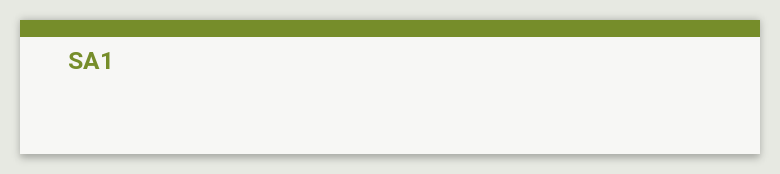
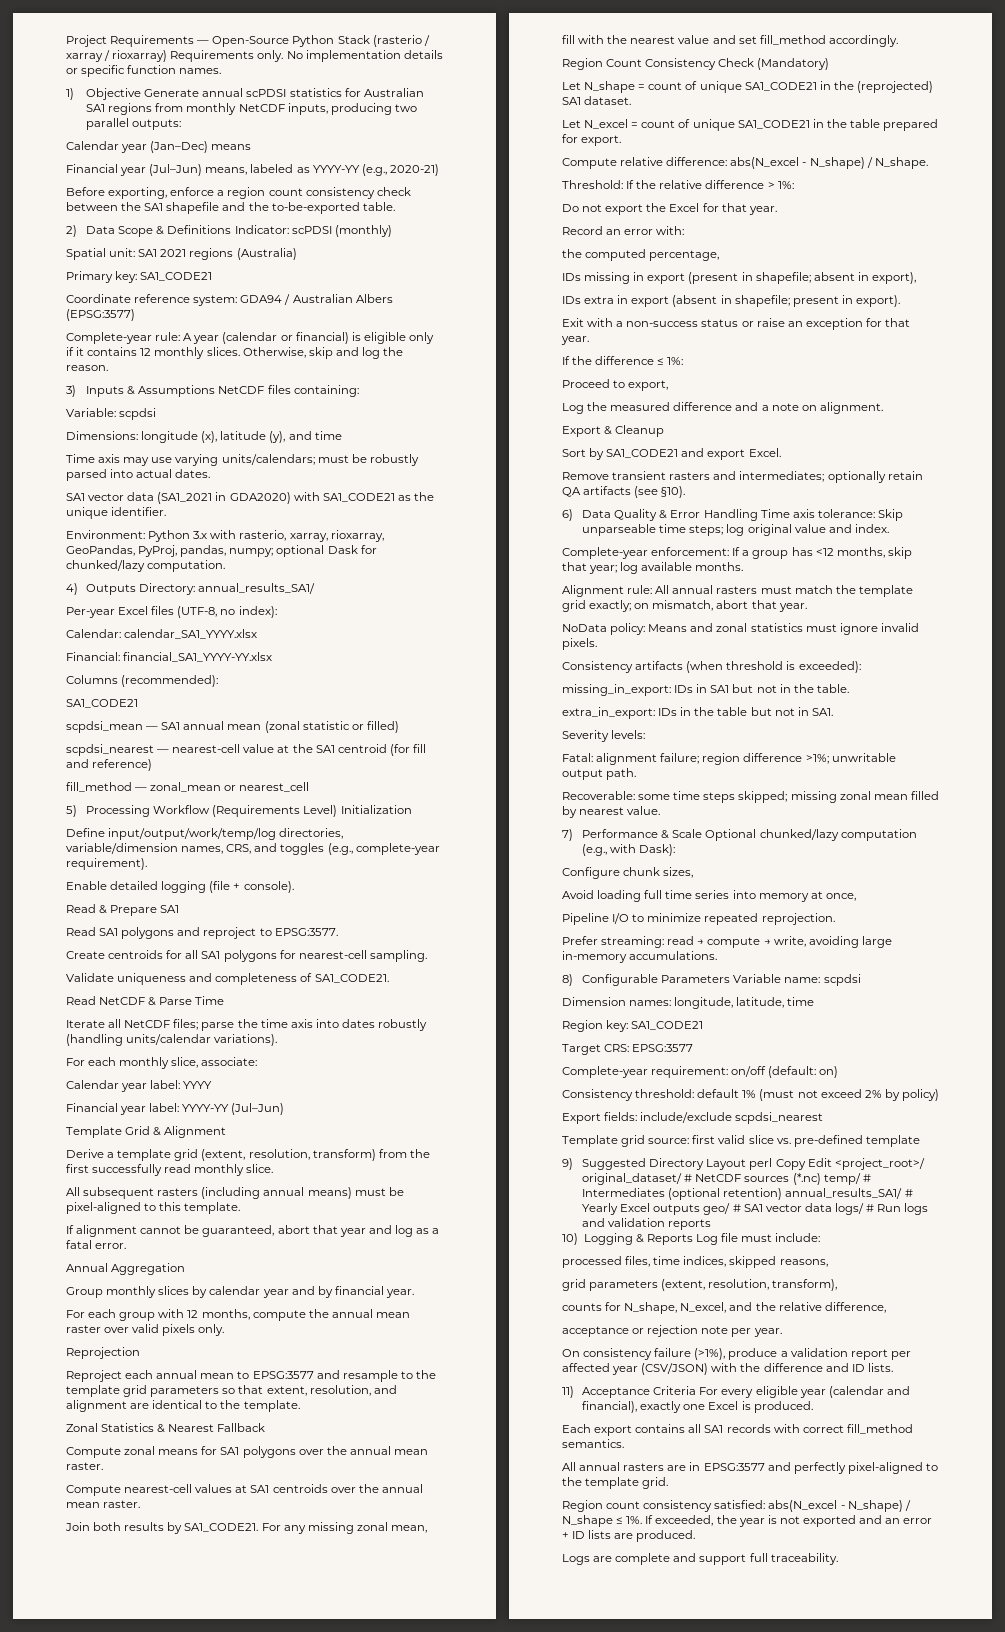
[68,52,114,69] SA1 -> [66,35,430,47] [66,50,443,62] [66,65,222,77] [66,88,424,100] [86,103,417,115] [86,118,182,130] [66,141,252,153] [66,164,439,176] [66,187,411,199] [66,202,395,214] [66,225,392,237] [66,248,297,260] [66,271,213,283] [66,294,393,306] [66,309,135,321] [66,332,434,344] [66,347,404,359] [66,365,108,371] [66,385,359,397] [66,408,157,420] [66,431,342,443] [66,454,419,466] [66,469,211,481] [66,492,434,504] [66,507,167,519] [66,530,384,542] [66,545,377,557] [66,560,226,572] [66,583,316,595] [66,606,277,618] [66,629,258,639] [66,652,273,662] [66,675,219,687] [66,699,138,708] [66,721,399,733] [66,744,426,756] [66,759,153,771] [66,782,310,792] [66,805,412,817] [66,828,344,840] [66,843,440,855] [66,858,147,870] [66,881,294,893] [66,904,180,916] [66,927,338,939] [66,950,427,962] [66,973,389,985] [66,996,225,1006] [66,1019,428,1031] [66,1034,278,1046] [66,1057,258,1069] [66,1080,213,1092] [66,1103,285,1115] [66,1126,227,1138] [66,1149,430,1161] [66,1164,274,1176] [66,1187,404,1199] [66,1202,241,1214] [66,1225,440,1237] [66,1240,127,1249] [66,1263,186,1275] [66,1286,414,1298] [66,1309,410,1321] [66,1324,225,1336] [66,1347,140,1359] [66,1370,436,1382] [66,1385,397,1397] [66,1400,300,1412] [66,1423,266,1433] [66,1446,428,1458] [66,1462,103,1470] [66,1484,423,1496] [66,1500,141,1508] [65,1522,427,1534] [562,35,898,47] [562,58,830,70] [562,81,933,93] [562,96,632,105] [562,119,939,131] [562,134,622,146] [562,157,928,169] [562,180,794,189] [562,203,777,215] [562,226,685,235] [562,249,720,261] [562,272,916,284] [562,295,900,307] [562,318,911,330] [561,336,589,345] [562,356,684,365] [562,379,669,391] [562,402,883,414] [562,425,665,437] [562,448,781,460] [562,471,923,483] [562,486,686,498] [562,509,904,521] [582,524,889,536] [562,547,912,559] [562,562,744,574] [562,585,913,597] [562,600,807,612] [562,623,919,635] [562,638,597,650] [562,661,861,673] [562,684,849,696] [562,707,833,719] [562,730,646,742] [562,753,896,765] [562,768,637,780] [562,791,939,803] [562,806,661,818] [562,829,917,841] [582,844,676,856] [562,867,694,879] [562,890,856,902] [562,913,835,925] [562,936,892,948] [562,951,718,963] [562,974,861,986] [562,997,815,1009] [562,1020,704,1032] [562,1044,694,1055] [562,1066,839,1078] [562,1089,939,1101] [562,1112,824,1124] [562,1135,920,1147] [562,1158,925,1170] [582,1173,871,1185] [582,1188,913,1200] [582,1203,929,1215] [582,1218,712,1230] [562,1233,821,1245] [562,1256,828,1268] [562,1279,838,1291] [562,1302,886,1314] [562,1325,782,1337] [562,1348,911,1360] [562,1363,893,1375] [562,1386,910,1398] [582,1401,813,1413] [562,1424,913,1436] [562,1439,624,1448] [562,1462,938,1474] [562,1477,669,1489] [562,1500,911,1512] [562,1515,933,1527] [562,1530,696,1542] [562,1553,838,1565] Project Requirements — Open-Source Python Stack (rasterio / xarray / rioxarray) Requirements only. No implementation details or specific function names. // 1) Objective Generate annual scPDSI statistics for Australian SA1 regions from monthly NetCDF inputs, producing two parallel outputs: // Calendar year (Jan–Dec) means // Financial year (Jul–Jun) means, labeled as YYYY-YY (e.g., 2020-21) // Before exporting, enforce a region count consistency check between the SA1 shapefile and the to-be-exported table. // 2) Data Scope & Definitions Indicator: scPDSI (monthly) // Spatial unit: SA1 2021 regions (Australia) // Primary key: SA1_CODE21 // Coordinate reference system: GDA94 / Australian Albers (EPSG:3577) // Complete-year rule: A year (calendar or financial) is eligible only if it contains 12 monthly slices. Otherwise, skip and log the reason. // 3) Inputs & Assumptions NetCDF files containing: // Variable: scpdsi // Dimensions: longitude (x), latitude (y), and time // Time axis may use varying units/calendars; must be robustly parsed into actual dates. // SA1 vector data (SA1_2021 in GDA2020) with SA1_CODE21 as the unique identifier. // Environment: Python 3.x with rasterio, xarray, rioxarray, GeoPandas, PyProj, pandas, numpy; optional Dask for chunked/lazy computation. // 4) Outputs Directory: annual_results_SA1/ // Per-year Excel files (UTF-8, no index): // Calendar: calendar_SA1_YYYY.xlsx // Financial: financial_SA1_YYYY-YY.xlsx // Columns (recommended): // SA1_CODE21 // scpdsi_mean — SA1 annual mean (zonal statistic or filled) // scpdsi_nearest — nearest-cell value at the SA1 centroid (for fill and reference) // fill_method — zonal_mean or nearest_cell // 5) Processing Workflow (Requirements Level) Initialization // Define input/output/work/temp/log directories, variable/dimension names, CRS, and toggles (e.g., complete-year requirement). // Enable detailed logging (file + console). // Read & Prepare SA1 // Read SA1 polygons and reproject to EPSG:3577. // Create centroids for all SA1 polygons for nearest-cell sampling. // Validate uniqueness and completeness of SA1_CODE21. // Read NetCDF & Parse Time // Iterate all NetCDF files; parse the time axis into dates robustly (handling units/calendar variations). // For each monthly slice, associate: // Calendar year label: YYYY // Financial year label: YYYY-YY (Jul–Jun) // Template Grid & Alignment // Derive a template grid (extent, resolution, transform) from the first successfully read monthly slice. // All subsequent rasters (including annual means) must be pixel-aligned to this template. // If alignment cannot be guaranteed, abort that year and log as a fatal error. // Annual Aggregation // Group monthly slices by calendar year and by financial year. // For each group with 12 months, compute the annual mean raster over valid pixels only. // Reprojection // Reproject each annual mean to EPSG:3577 and resample to the template grid parameters so that extent, resolution, and alignment are identical to the template. // Zonal Statistics & Nearest Fallback // Compute zonal means for SA1 polygons over the annual mean raster. // Compute nearest-cell values at SA1 centroids over the annual mean raster. // Join both results by SA1_CODE21. For any missing zonal mean, fill with the nearest value and set fill_method accordingly. // Region Count Consistency Check (Mandatory) // Let N_shape = count of unique SA1_CODE21 in the (reprojected) SA1 dataset. // Let N_excel = count of unique SA1_CODE21 in the table prepared for export. // Compute relative difference: abs(N_excel - N_shape) / N_shape. // Threshold: If the relative difference > 1%: // Do not export the Excel for that year. // Record an error with: // the computed percentage, // IDs missing in export (present in shapefile; absent in export), // IDs extra in export (absent in shapefile; present in export). // Exit with a non-success status or raise an exception for that year. // If the difference ≤ 1%: // Proceed to export, // Log the measured difference and a note on alignment. // Export & Cleanup // Sort by SA1_CODE21 and export Excel. // Remove transient rasters and intermediates; optionally retain QA artifacts (see §10). // 6) Data Quality & Error Handling Time axis tolerance: Skip unparseable time steps; log original value and index. // Complete-year enforcement: If a group has <12 months, skip that year; log available months. // Alignment rule: All annual rasters must match the template grid exactly; on mismatch, abort that year. // NoData policy: Means and zonal statistics must ignore invalid pixels. // Consistency artifacts (when threshold is exceeded): // missing_in_export: IDs in SA1 but not in the table. // extra_in_export: IDs in the table but not in SA1. // Severity levels: // Fatal: alignment failure; region difference >1%; unwritable output path. // Recoverable: some time steps skipped; missing zonal mean filled by nearest value. // 7) Performance & Scale Optional chunked/lazy computation (e.g., with Dask): // Configure chunk sizes, // Avoid loading full time series into memory at once, // Pipeline I/O to minimize repeated reprojection. // Prefer streaming: read → compute → write, avoiding large in-memory accumulations. // 8) Configurable Parameters Variable name: scpdsi // Dimension names: longitude, latitude, time // Region key: SA1_CODE21 // Target CRS: EPSG:3577 // Complete-year requirement: on/off (default: on) // Consistency threshold: default 1% (must not exceed 2% by policy) // Export fields: include/exclude scpdsi_nearest // Template grid source: first valid slice vs. pre-defined template // 9) Suggested Directory Layout perl Copy Edit <project_root>/ original_dataset/ # NetCDF sources (*.nc) temp/ # Intermediates (optional retention) annual_results_SA1/ # Yearly Excel outputs geo/ # SA1 vector data logs/ # Run logs and validation reports // 10) Logging & Reports Log file must include: // processed files, time indices, skipped reasons, // grid parameters (extent, resolution, transform), // counts for N_shape, N_excel, and the relative difference, // acceptance or rejection note per year. // On consistency failure (>1%), produce a validation report per affected year (CSV/JSON) with the difference and ID lists. // 11) Acceptance Criteria For every eligible year (calendar and financial), exactly one Excel is produced. // Each export contains all SA1 records with correct fill_method semantics. // All annual rasters are in EPSG:3577 and perfectly pixel-aligned to the template grid. // Region count consistency satisfied: abs(N_excel - N_shape) / N_shape ≤ 1%. If exceeded, the year is not exported and an error + ID lists are produced. // Logs are complete and support full traceability.

